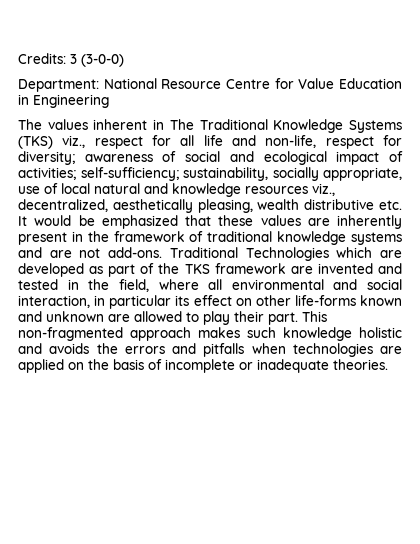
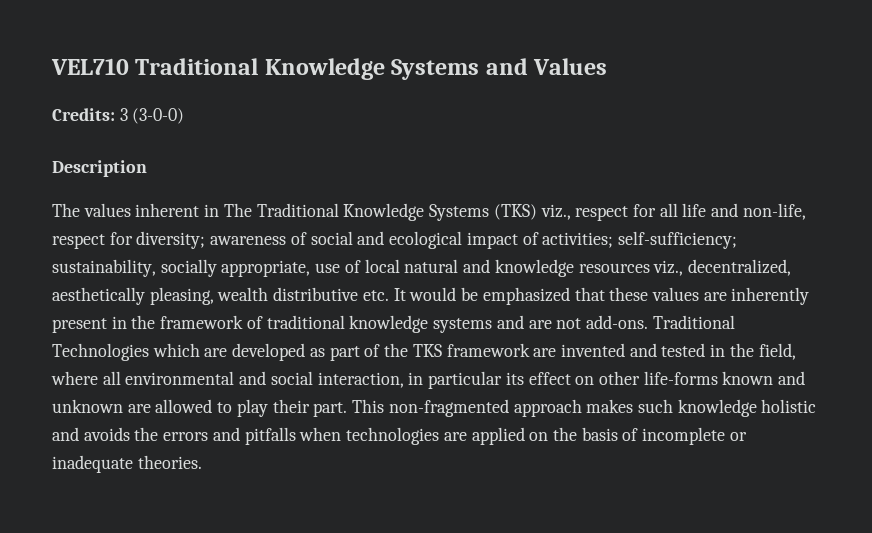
[18,53,124,67] [18,78,403,92] [18,94,109,108] Credits: 3 (3-0-0) // Department: National Resource Centre for Value Education in Engineering -> [51,58,608,80] [52,108,185,124] [52,160,147,177] VEL710 Traditional Knowledge Systems and Values // Credits: 3 (3-0-0) // Description

